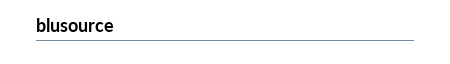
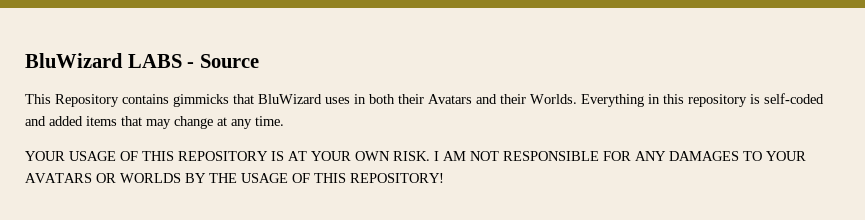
[36,18,114,32] blusource -> [25,53,259,68] [25,93,824,107] [25,116,284,129] [25,151,806,161] [25,173,444,183] BluWizard LABS - Source // This Repository contains gimmicks that BluWizard uses in both their Avatars and their Worlds. Everything in this repository is self-coded and added items that may change at any time. // YOUR USAGE OF THIS REPOSITORY IS AT YOUR OWN RISK. I AM NOT RESPONSIBLE FOR ANY DAMAGES TO YOUR AVATARS OR WORLDS BY THE USAGE OF THIS REPOSITORY!

